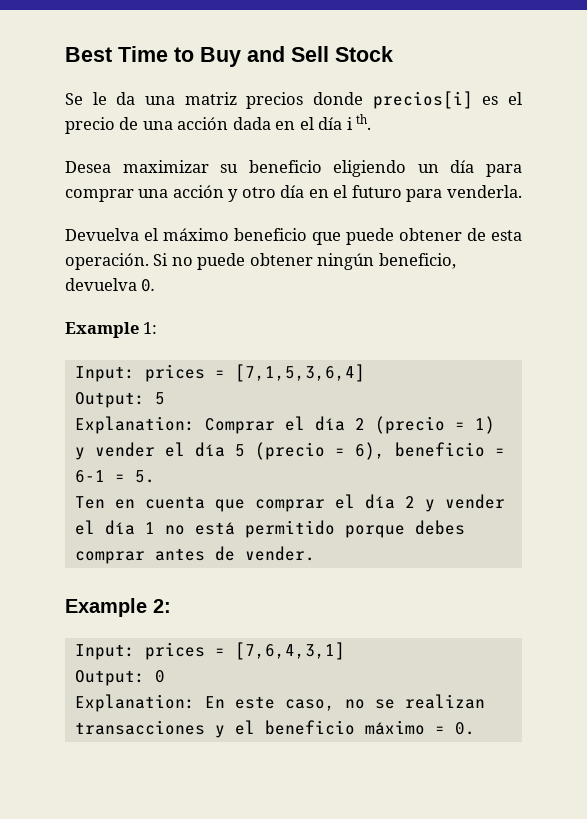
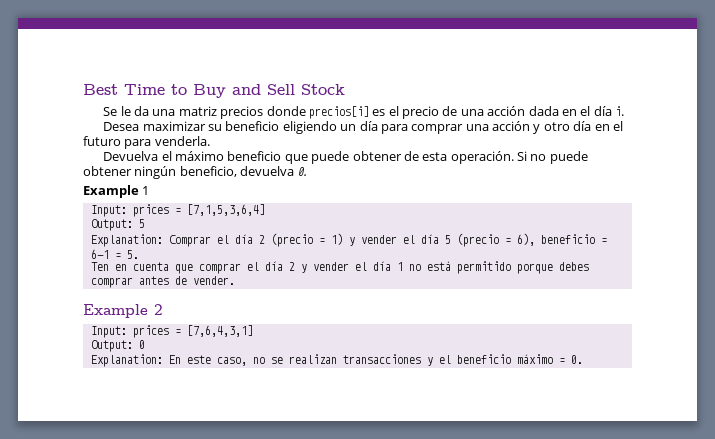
[346,114,372,130] i th. -> [615,106,625,116] i.
[143,322,158,334] 1: -> [142,186,150,195] 1
[153,599,171,613] 2: -> [154,304,163,315] 2

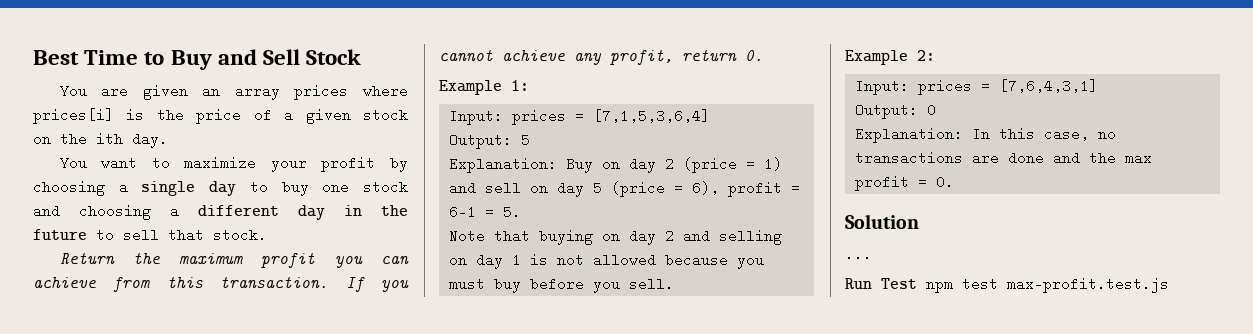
[103,106,625,119] [103,121,623,134] [83,136,210,149] [103,151,588,164] [83,166,295,179] Se le da una matriz precios donde precios[i] es el precio de una acción dada en el día i. // Desea maximizar su beneficio eligiendo un día para comprar una acción y otro día en el futuro para venderla. // Devuelva el máximo beneficio que puede obtener de esta operación. Si no puede obtener ningún beneficio, devuelva -> [59,84,408,100] [33,108,408,124] [33,132,168,148] [59,156,408,172] [33,180,409,196] [33,204,408,220] [33,228,267,242] [59,253,409,268] [33,277,409,292] [439,50,737,65] You are given an array prices where prices[i] is the price of a given stock on the ith day. // You want to maximize your profit by choosing a single day to buy one stock and choosing a different day in the future to sell that stock. // Return the maximum profit you can achieve from this transaction. If you cannot achieve any profit, return
[142,186,150,195] 1 -> [511,80,529,91] 1:
[168,233,499,247] Comprar el día 2 (precio = 1) y vender el día 5 (precio -> [565,157,782,173] [448,181,665,197] Buy on day 2 (price = 1) and sell on day 5 (price
[540,234,595,244] beneficio -> [727,181,782,197] profit
[90,261,589,274] [90,276,235,288] [83,304,163,318] Ten en cuenta que comprar el día 2 y vender el día 1 no está permitido porque debes comprar antes de vender. // Example 2 -> [448,229,782,245] [448,253,764,269] [448,277,674,293] [845,50,935,65] Note that buying on day 2 and selling on day 1 is not allowed because you must buy before you sell. // Example 2:
[168,354,583,366] En este caso, no se realizan transacciones y el beneficio máximo = 0. -> [971,127,1116,141] [854,151,1152,165] [854,175,954,191] [845,214,919,229] [845,247,872,261] [845,277,1169,293] In this case, no transactions are done and the max profit = 0. // Solution // ... // Run Test npm test max-profit.test.js

